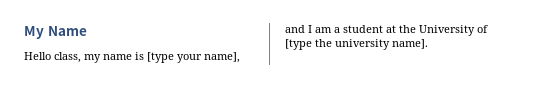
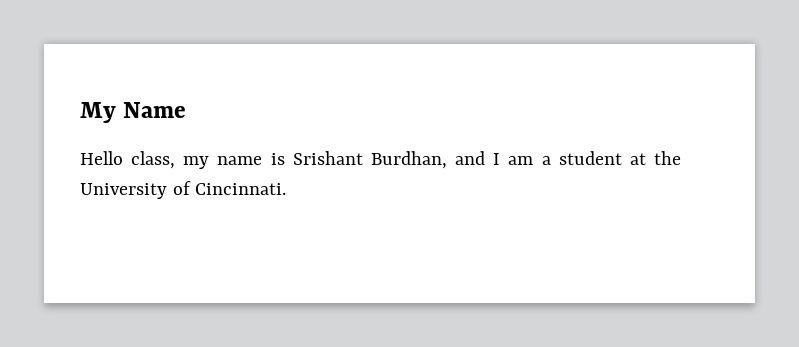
[147,52,240,63] [type your name], -> [292,151,447,169] Srishant Burdhan,
[285,39,428,50] [type the university name]. -> [195,183,287,195] Cincinnati.

